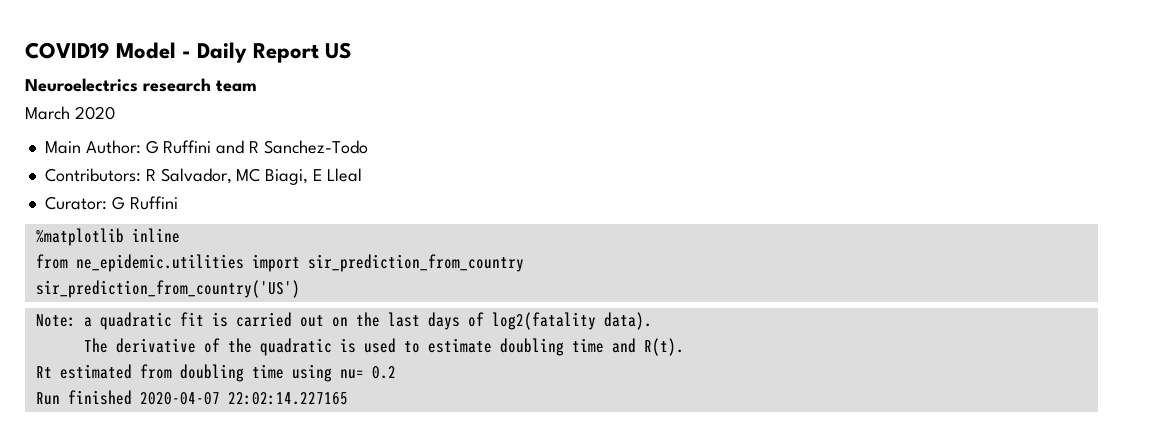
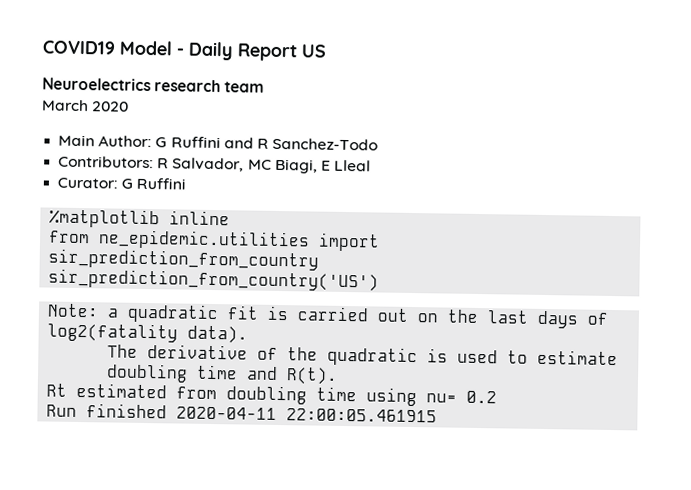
[139,392,348,405] 2020-04-07 22:02:14.227165 -> [176,406,438,423] 2020-04-11 22:00:05.461915

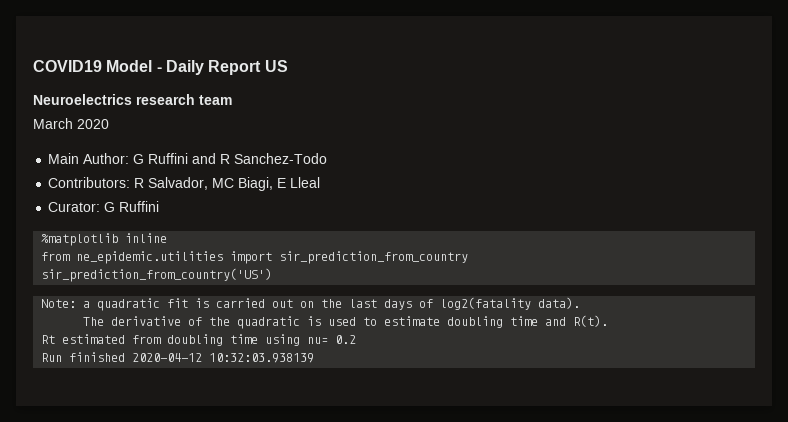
[176,406,438,423] 2020-04-11 22:00:05.461915 -> [132,353,315,363] 2020-04-12 10:32:03.938139

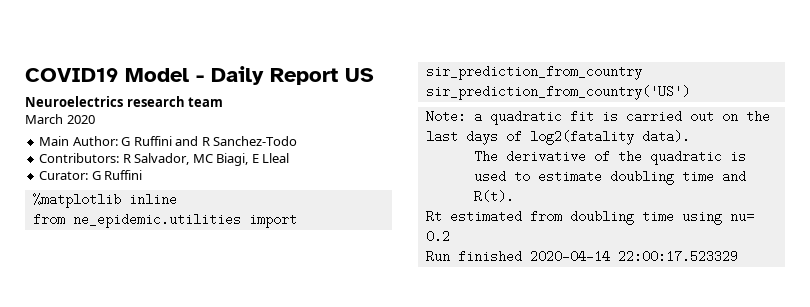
[132,353,315,363] 2020-04-12 10:32:03.938139 -> [529,250,738,263] 2020-04-14 22:00:17.523329

